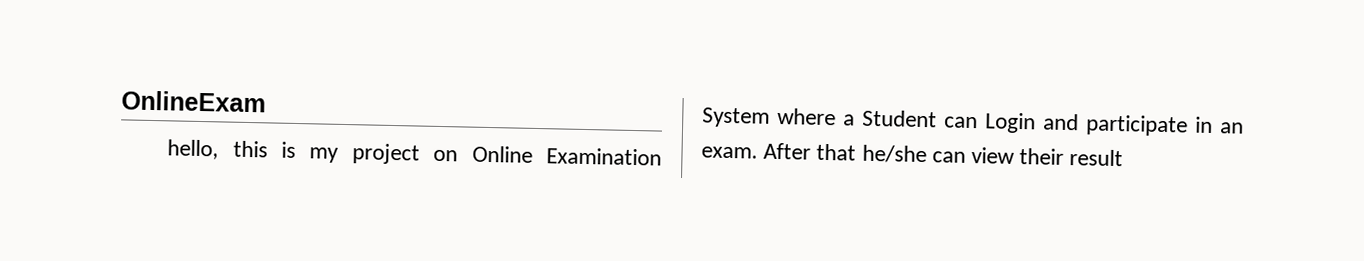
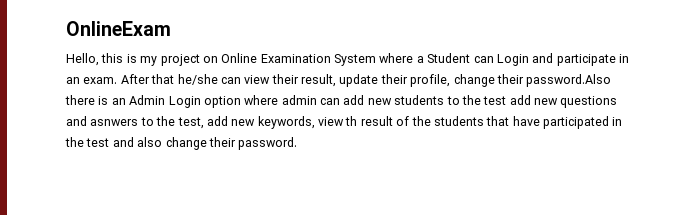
[167,139,220,160] hello, -> [66,53,99,66] Hello,
[1069,149,1124,167] result -> [301,74,612,87] [65,95,618,108] [66,116,623,129] [65,137,298,150] result, update their profile, change their password.Also there is an Admin Login option where admin can add new students to the test add new questions and asnwers to the test, add new keywords, view th result of the students that have participated in the test and also change their password.

